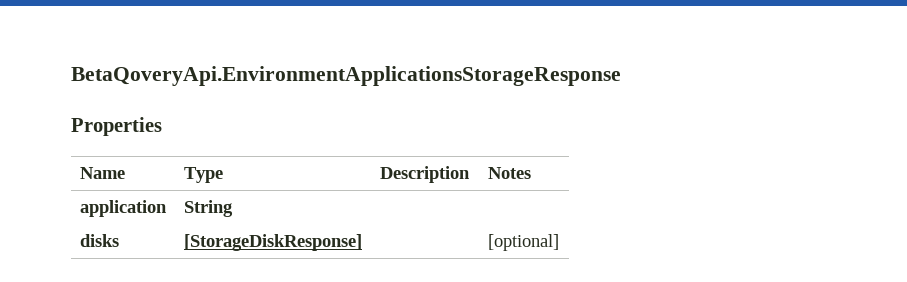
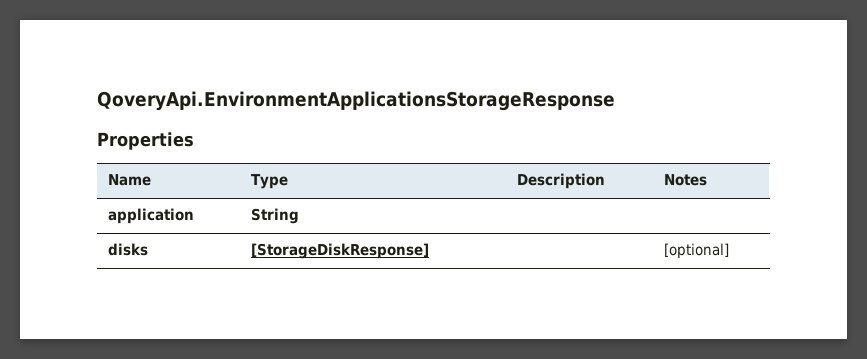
[71,66,621,86] BetaQoveryApi.EnvironmentApplicationsStorageResponse -> [97,91,615,111] QoveryApi.EnvironmentApplicationsStorageResponse

